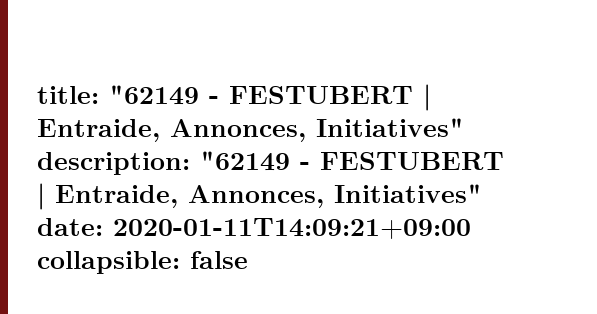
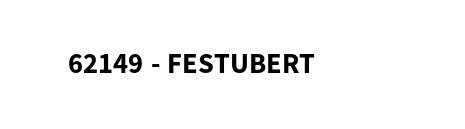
[37,84,431,111] [37,118,464,142] [37,151,504,175] [37,183,482,210] [37,218,471,239] [37,251,248,274] title: "62149 - FESTUBERT | Entraide, Annonces, Initiatives" description: "62149 - FESTUBERT | Entraide, Annonces, Initiatives" date: 2020-01-11T14:09:21+09:00 collapsible: false -> [68,54,316,73] 62149 - FESTUBERT

